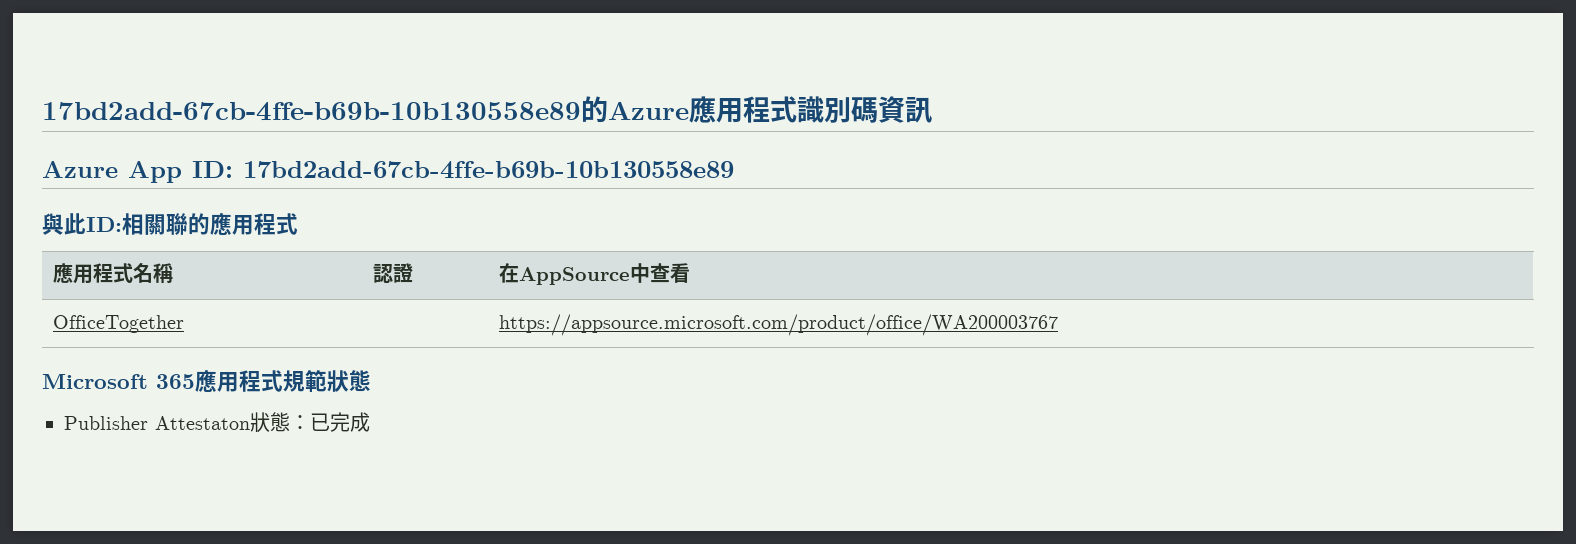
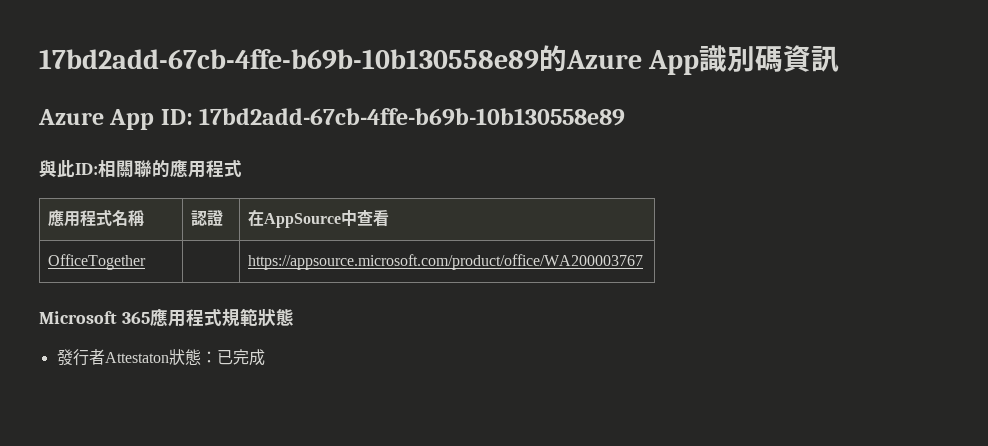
[689,96,797,123] 應用程式 -> [648,50,700,75] App
[64,416,148,430] Publisher -> [56,349,105,366] 發行者

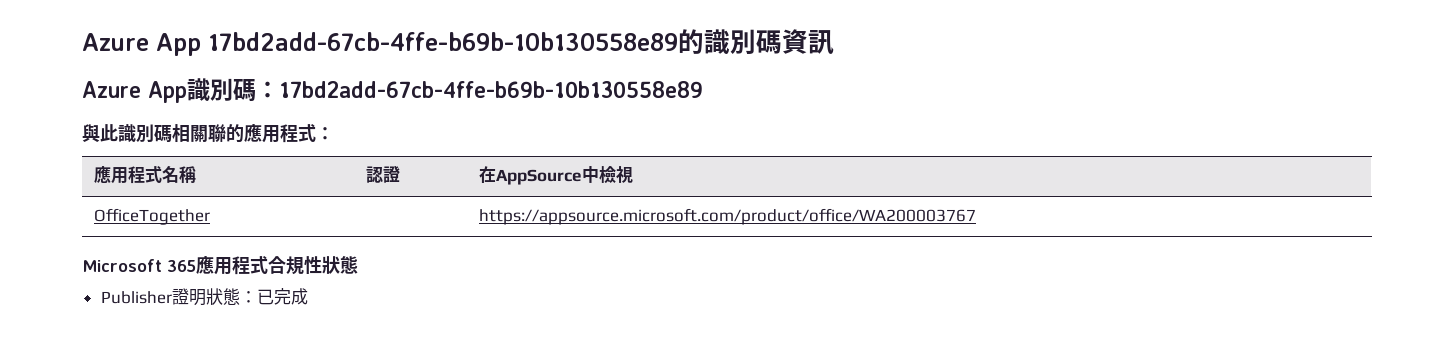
[39,45,700,75] 17bd2add-67cb-4ffe-b69b-10b130558e89的Azure App -> [82,29,704,56] Azure App 17bd2add-67cb-4ffe-b69b-10b130558e89的
[160,109,193,125] ID: -> [187,78,279,102] 識別碼：
[75,163,98,175] ID: -> [118,124,172,143] 識別碼
(242, 168) none -> [316,127,334,140] ：
[357,210,390,227] 查看 -> [599,166,634,184] 檢視
[221,308,258,327] 規範 -> [268,256,322,275] 合規性
[56,349,169,366] 發行者Attestaton -> [100,288,206,306] Publisher證明

